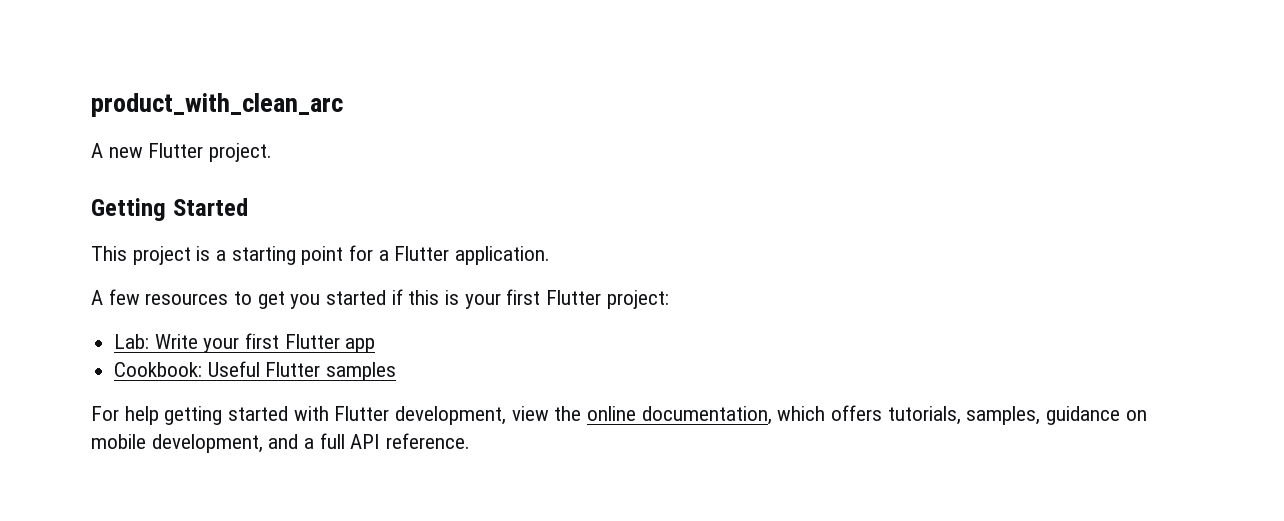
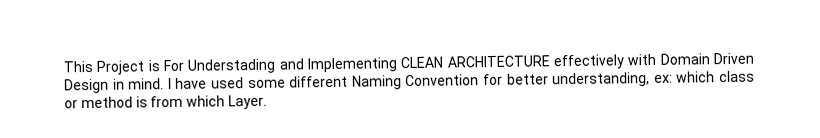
[91,93,343,117] [91,143,273,162] [91,198,248,221] [91,245,551,265] [91,289,669,309] [114,333,376,353] [114,361,397,381] [91,405,1147,425] [91,433,471,453] product_with_clean_arc // A new Flutter project. // Getting Started // This project is a starting point for a Flutter application. // A few resources to get you started if this is your first Flutter project: // Lab: Write your first Flutter app // Cookbook: Useful Flutter samples // For help getting started with Flutter development, view the online documentation, which offers tutorials, samples, guidance on mobile development, and a full API reference. -> [63,52,755,75] [64,70,756,94] [64,94,267,110] This Project is For Understading and Implementing CLEAN ARCHITECTURE effectively with Domain Driven Design in mind. I have used some different Naming Convention for better understanding, ex: which class or method is from which Layer.

